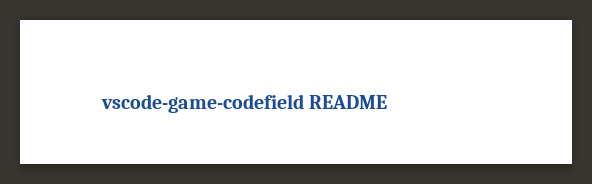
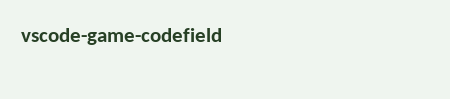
[309,95,388,109] README -> (222, 36) none

